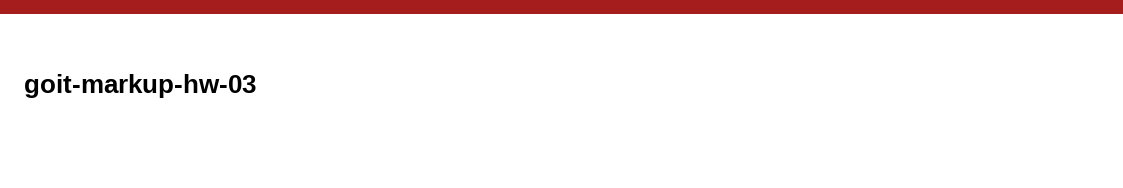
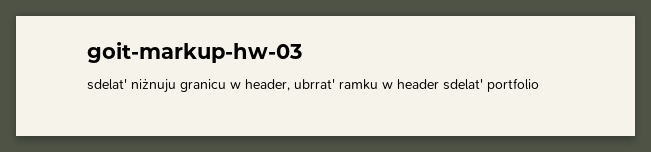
(256, 86) none -> [87,78,539,93] // sdelat' niżnuju granicu w header, ubrrat' ramku w header sdelat' portfolio

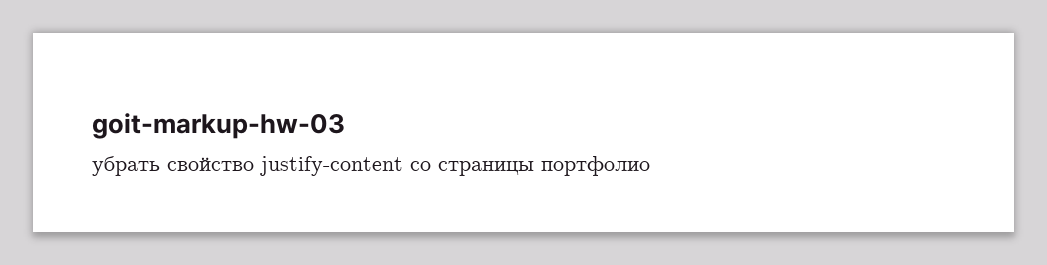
[87,78,539,93] sdelat' niżnuju granicu w header, ubrrat' ramku w header sdelat' portfolio -> [92,156,650,176] убрать свойство justify-content со страницы портфолио

